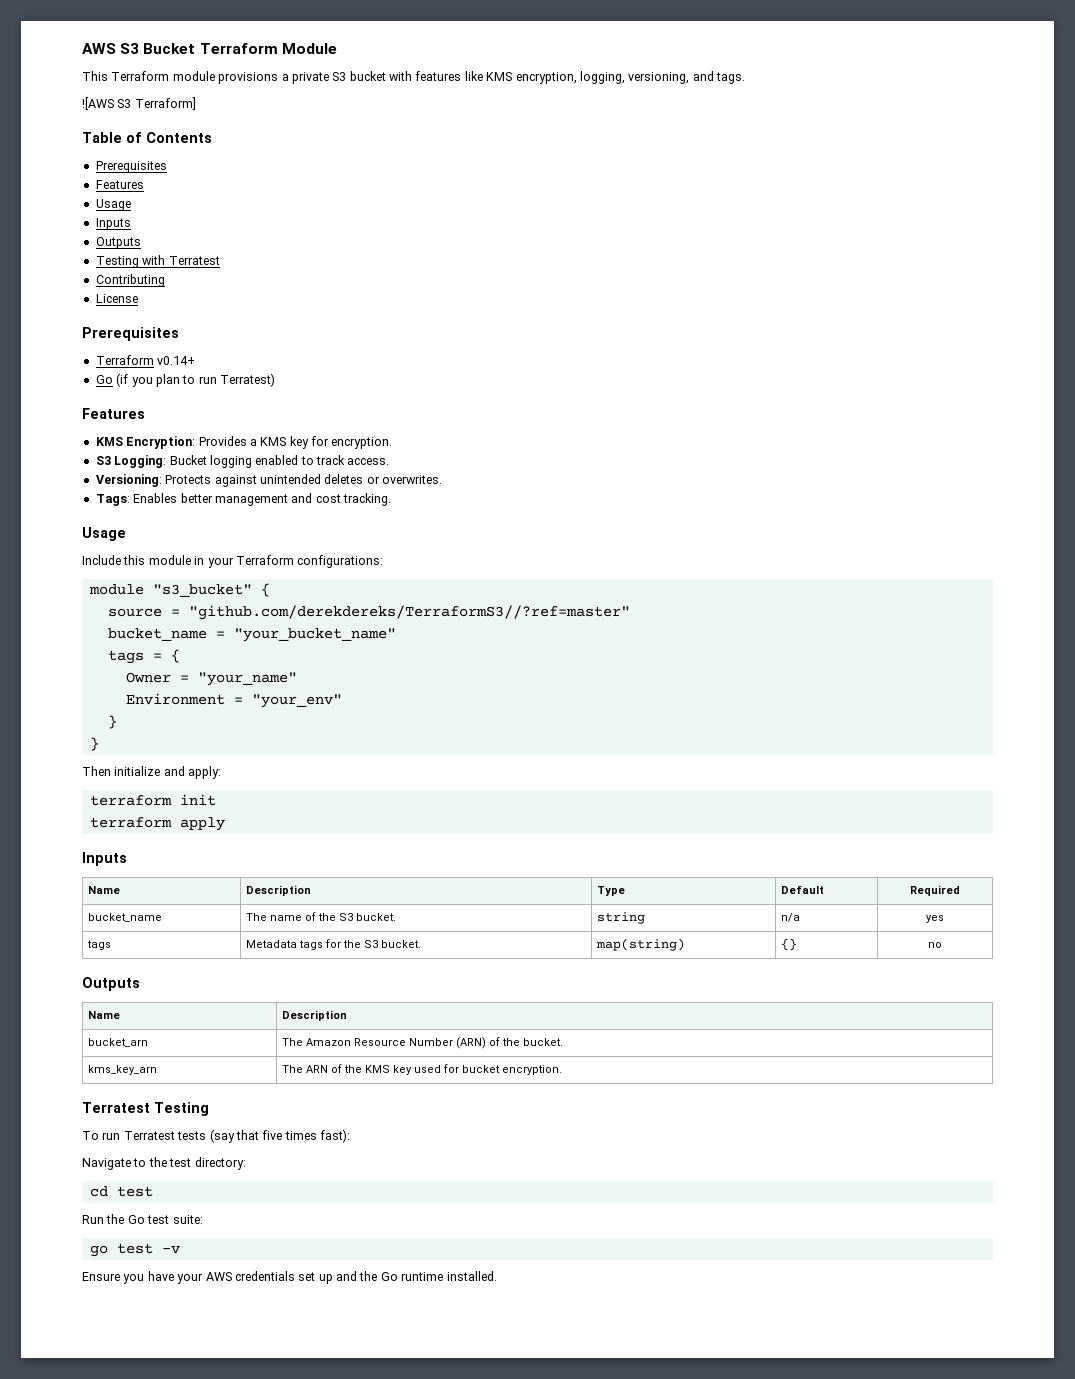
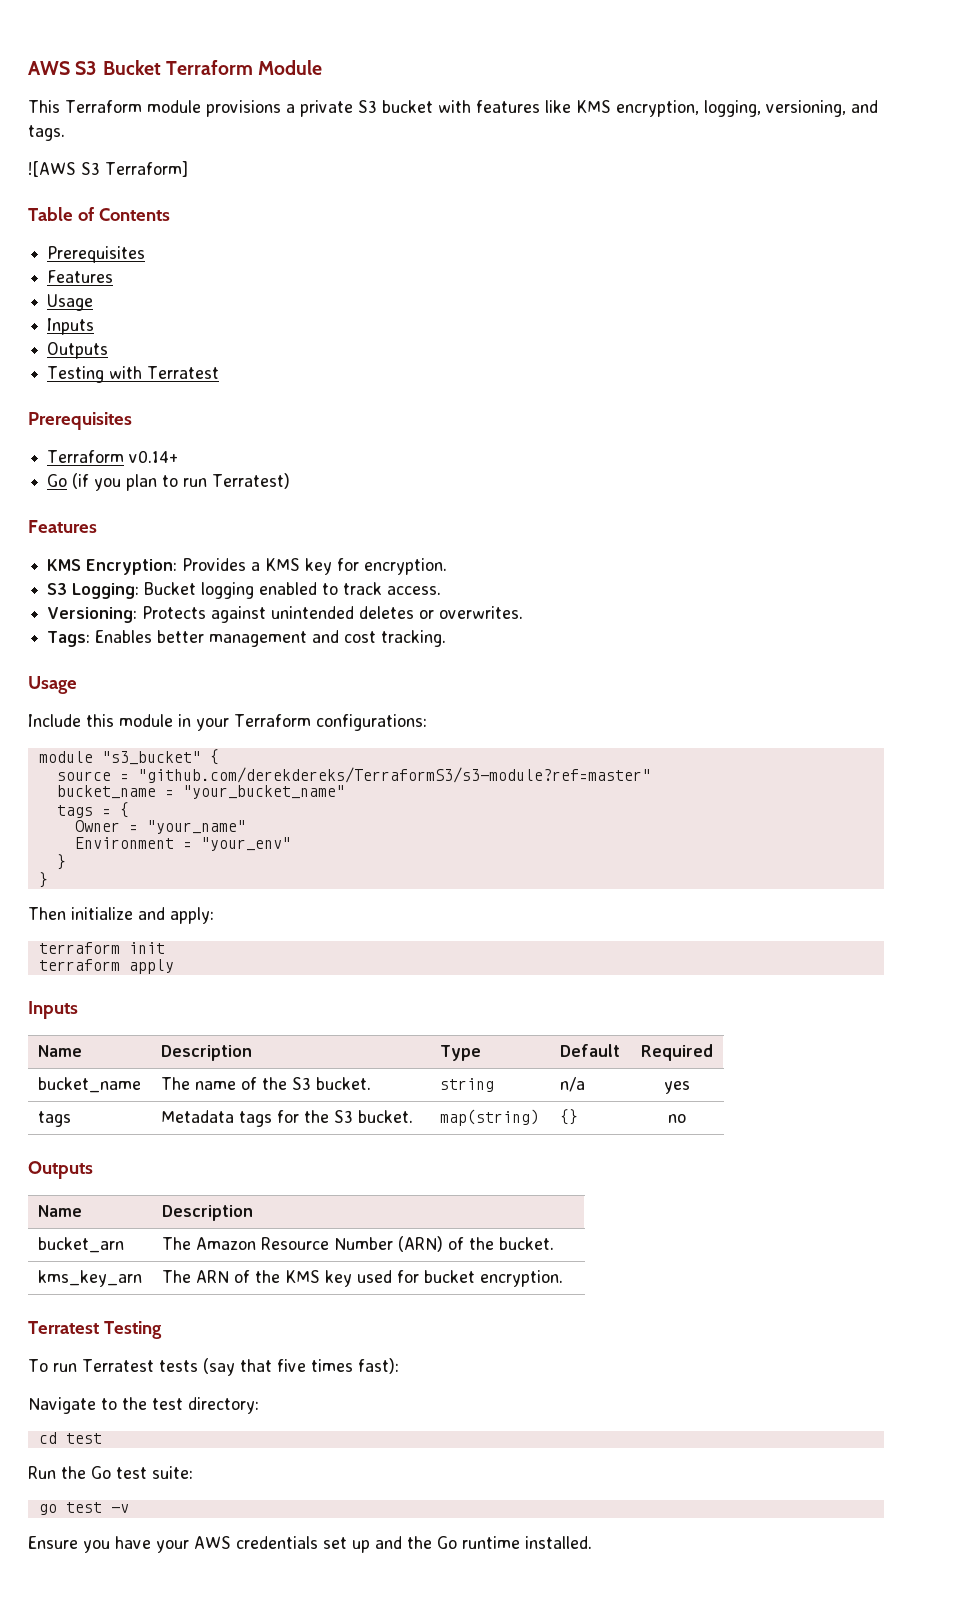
[95,274,165,287] [95,294,138,303] // Contributing // License -> (220, 372) none
[188,605,630,620] "github.com/derekdereks/TerraformS3//?ref=master" -> [137,767,651,783] "github.com/derekdereks/TerraformS3/s3-module?ref=master"

